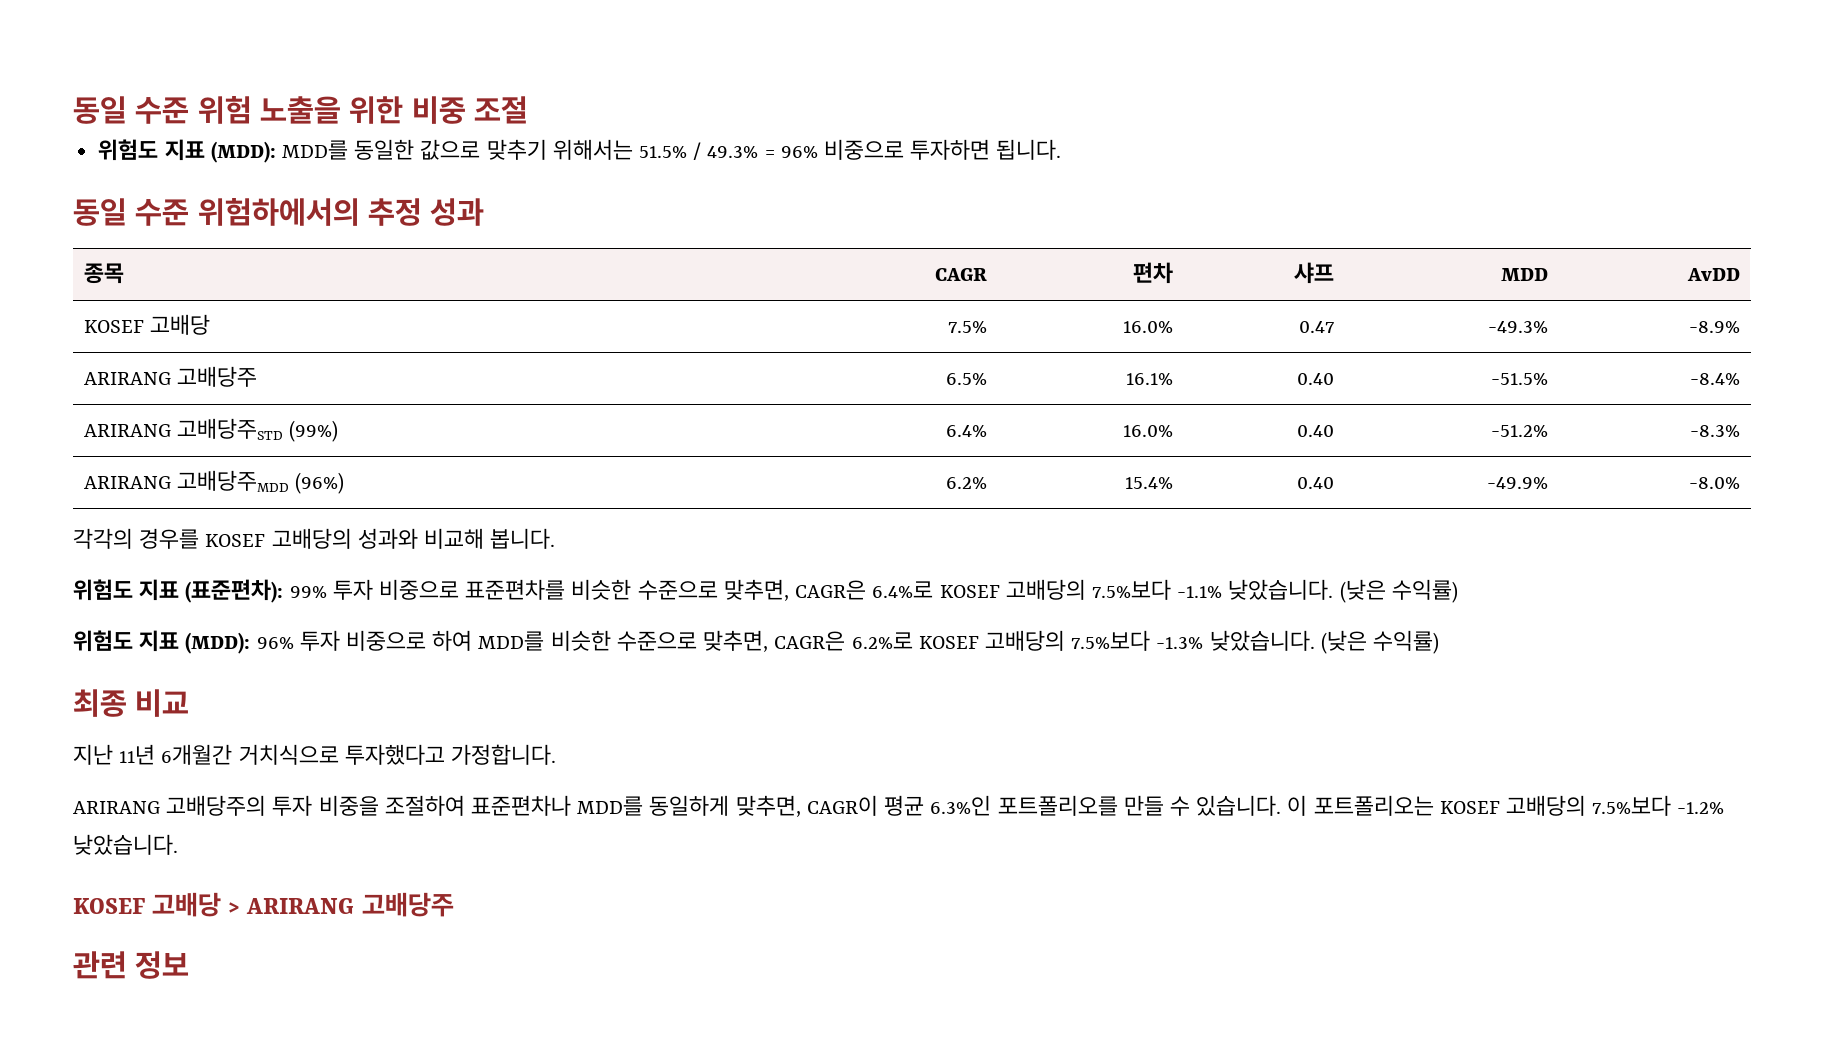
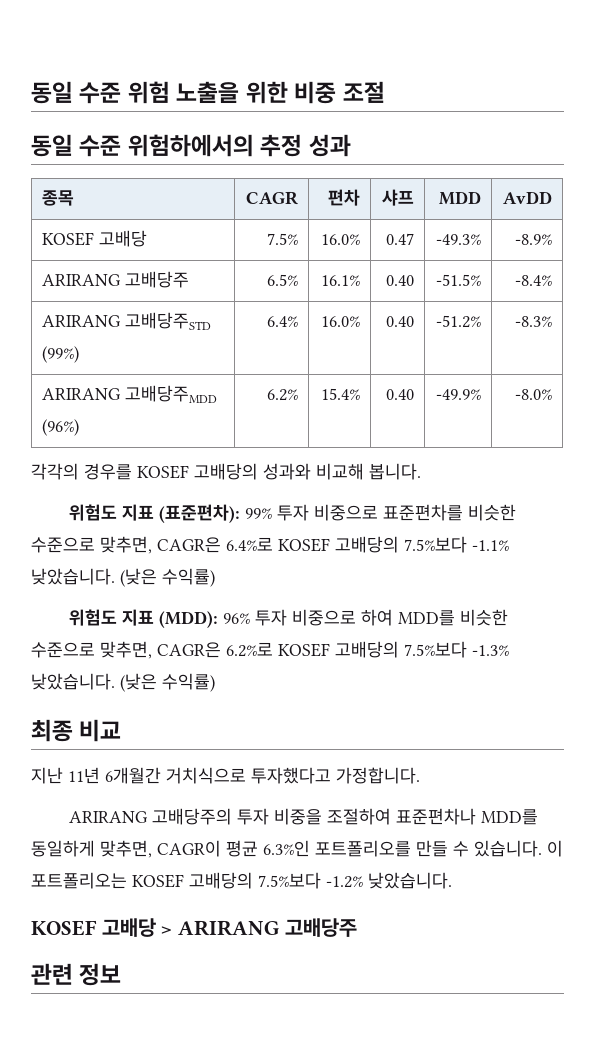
[98,139,1062,163] // 위험도 지표 (MDD): MDD를 동일한 값으로 맞추기 위해서는 51.5% / 49.3% = 96% 비중으로 투자하면 됩니다. -> (385, 92) none

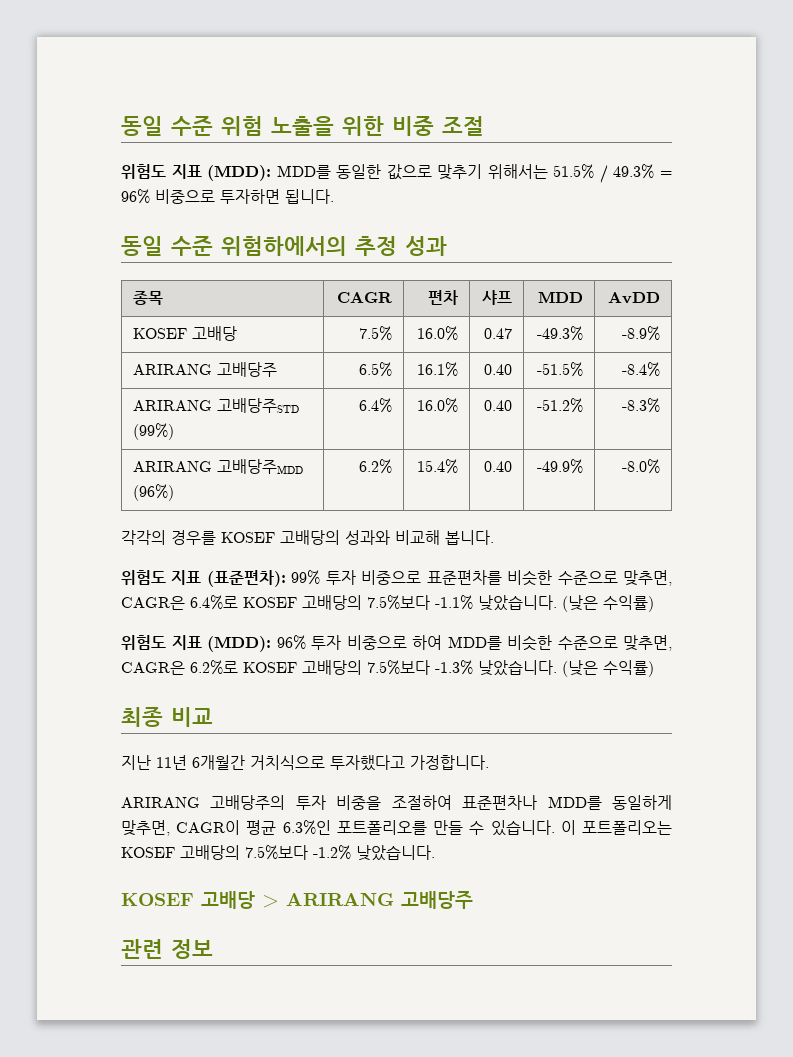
(385, 92) none -> [121,164,672,183] [121,189,334,204] // 위험도 지표 (MDD): MDD를 동일한 값으로 맞추기 위해서는 51.5% / 49.3% = 96% 비중으로 투자하면 됩니다.

